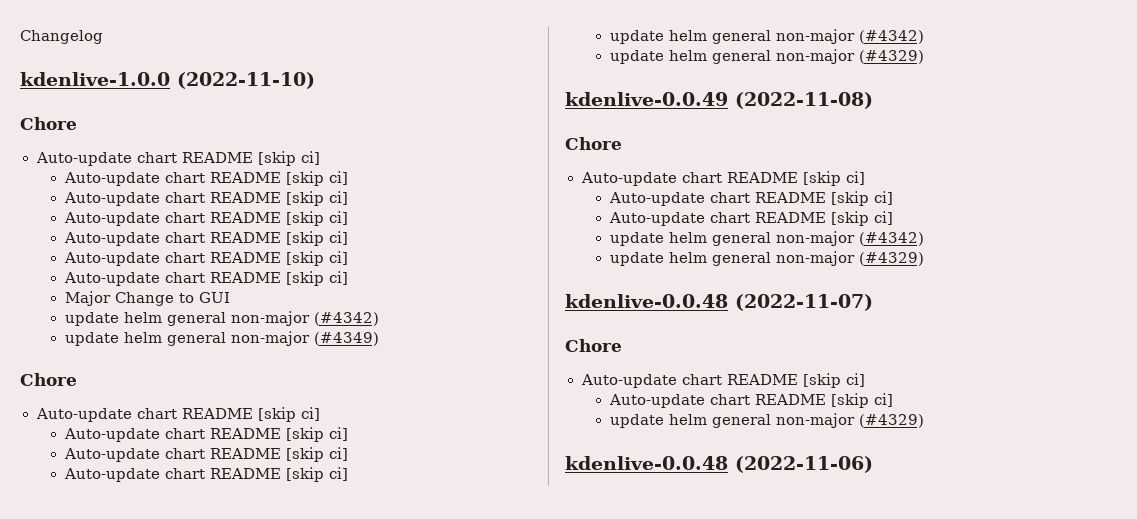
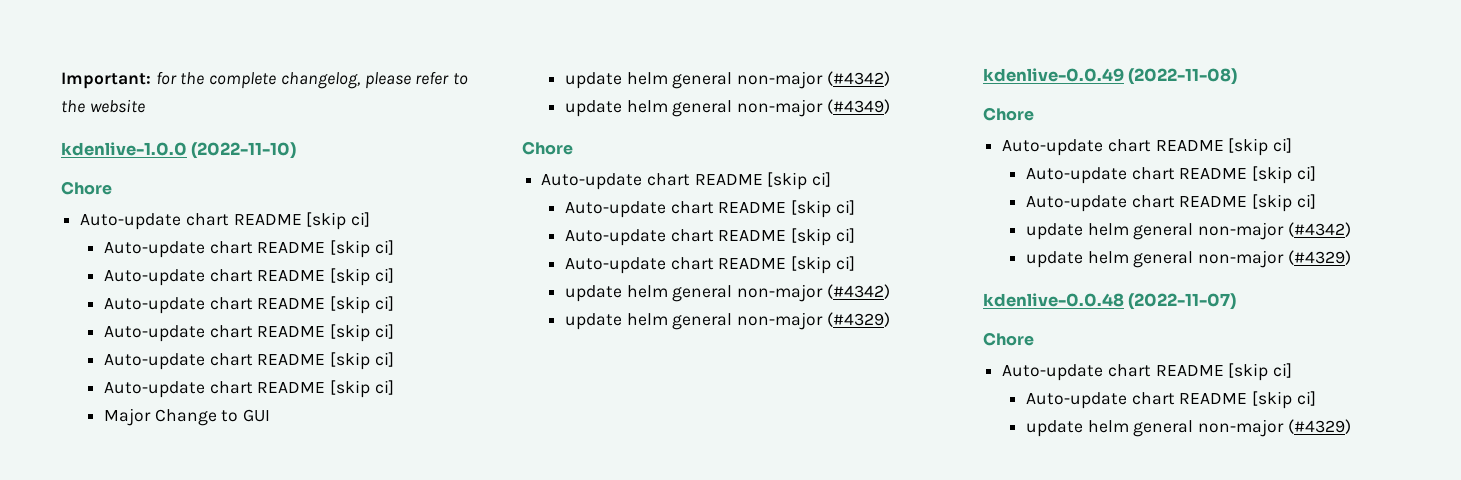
[20,30,103,44] Changelog -> [61,71,469,89] [61,99,145,113] Important: for the complete changelog, please refer to the website
[565,456,873,473] // kdenlive-0.0.48 (2022-11-06) -> (1351, 426) none

